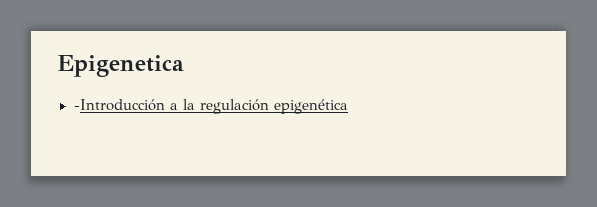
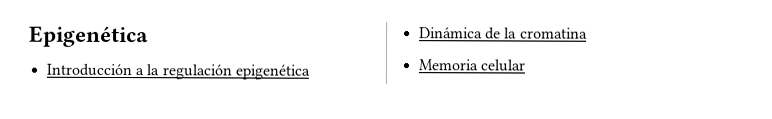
[57,55,184,77] [73,99,165,111] Epigenetica // -Introducción -> [29,25,149,48] [45,63,132,77] Epigenética // Introducción
(348, 106) none -> [418,27,588,40] [417,59,526,72] // Dinámica de la cromatina // Memoria celular

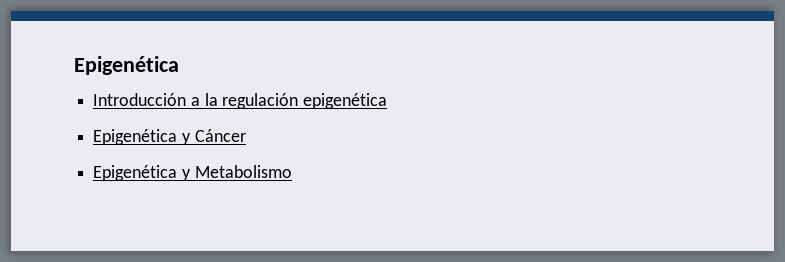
[418,27,588,40] [417,59,526,72] Dinámica de la cromatina // Memoria celular -> [93,129,246,145] [93,165,292,181] Epigenética y Cáncer // Epigenética y Metabolismo

